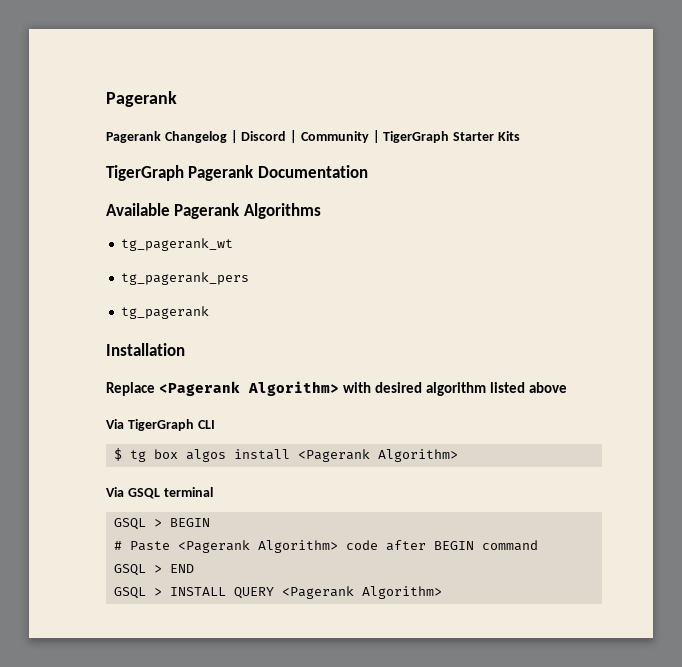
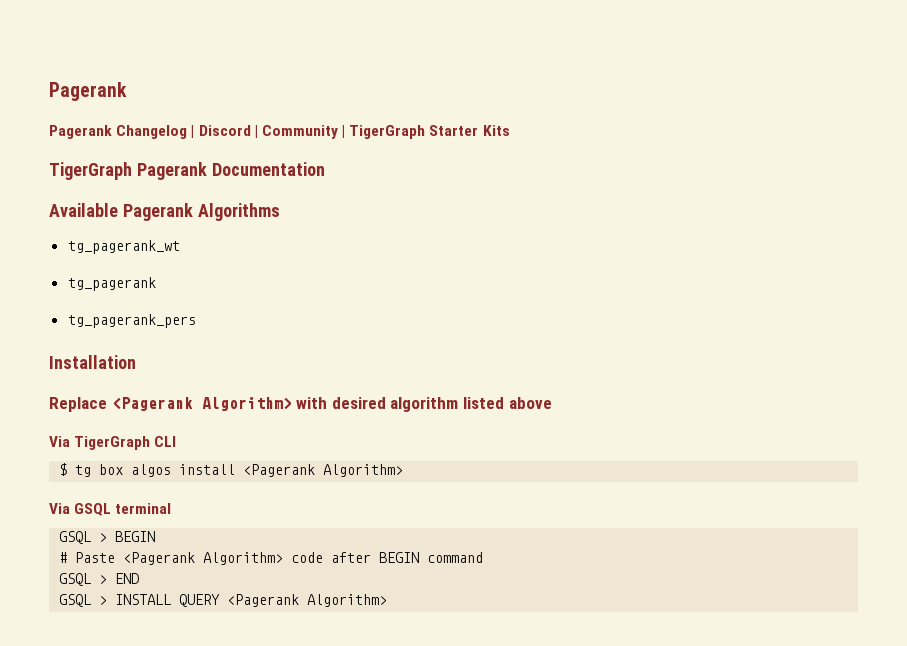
(234, 244) none -> [67,277,156,291] // tg_pagerank
[121,306,210,319] // tg_pagerank -> (196, 321) none

